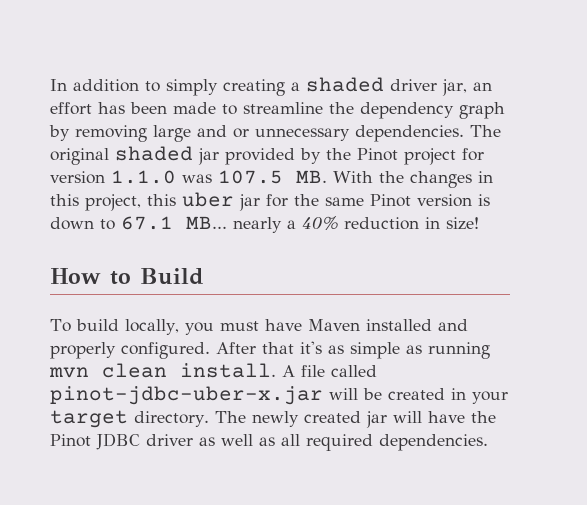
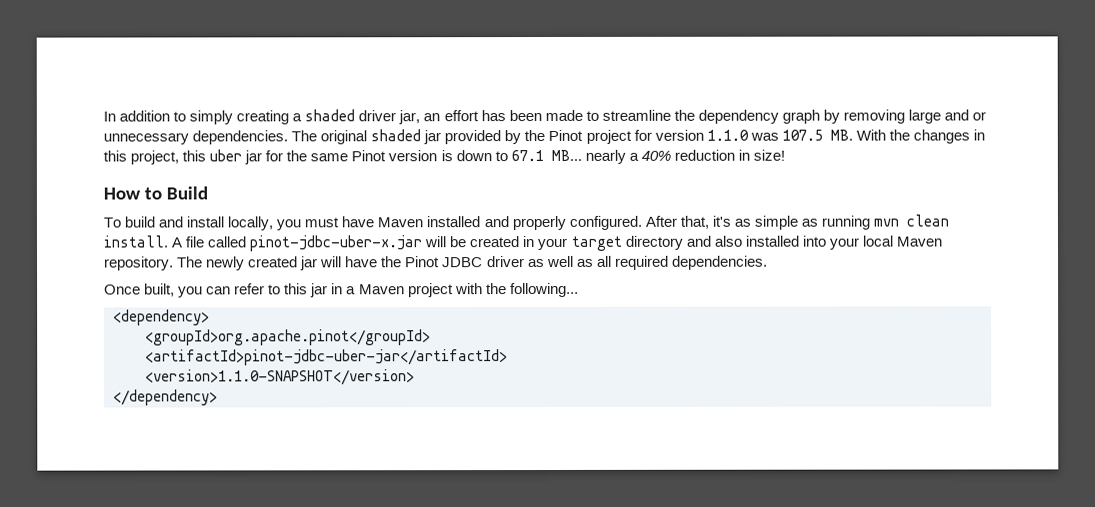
(119, 325) none -> [158,216,225,228] and install
[262,342,294,354] that -> [679,215,709,229] that,
[134,411,209,427] directory. -> [624,235,942,250] [104,256,174,271] directory and also installed into your local Maven repository.
(488, 442) none -> [104,282,579,298] [113,309,210,326] [145,329,431,346] [145,349,508,366] [145,369,415,386] [113,389,218,406] // Once built, you can refer to this jar in a Maven project with the following... // <dependency> // <groupId>org.apache.pinot</groupId> // <artifactId>pinot-jdbc-uber-jar</artifactId> // <version>1.1.0-SNAPSHOT</version> // </dependency>

